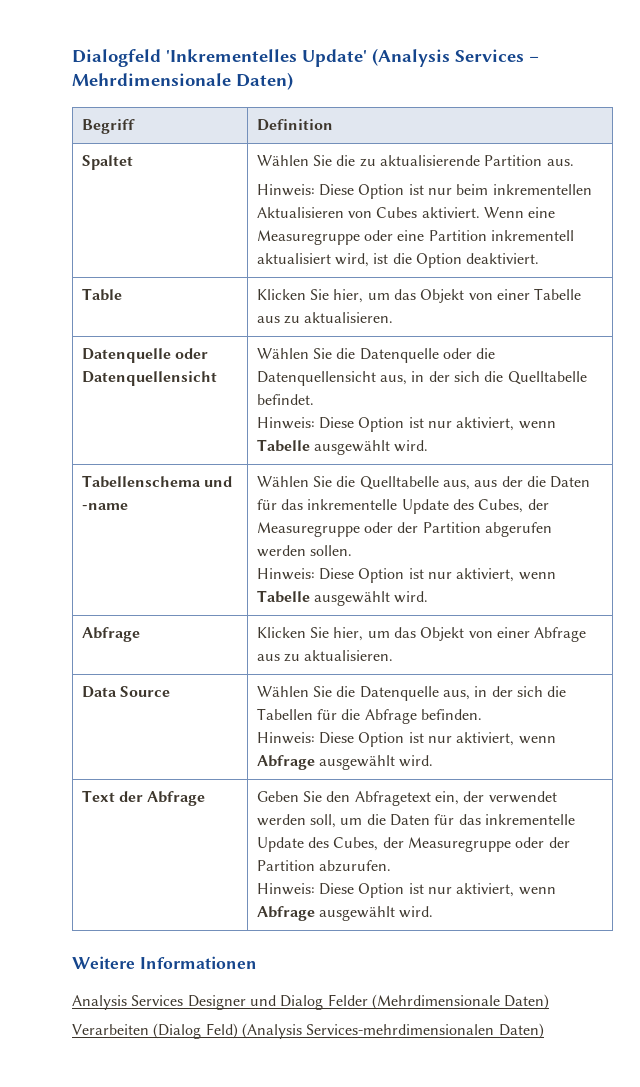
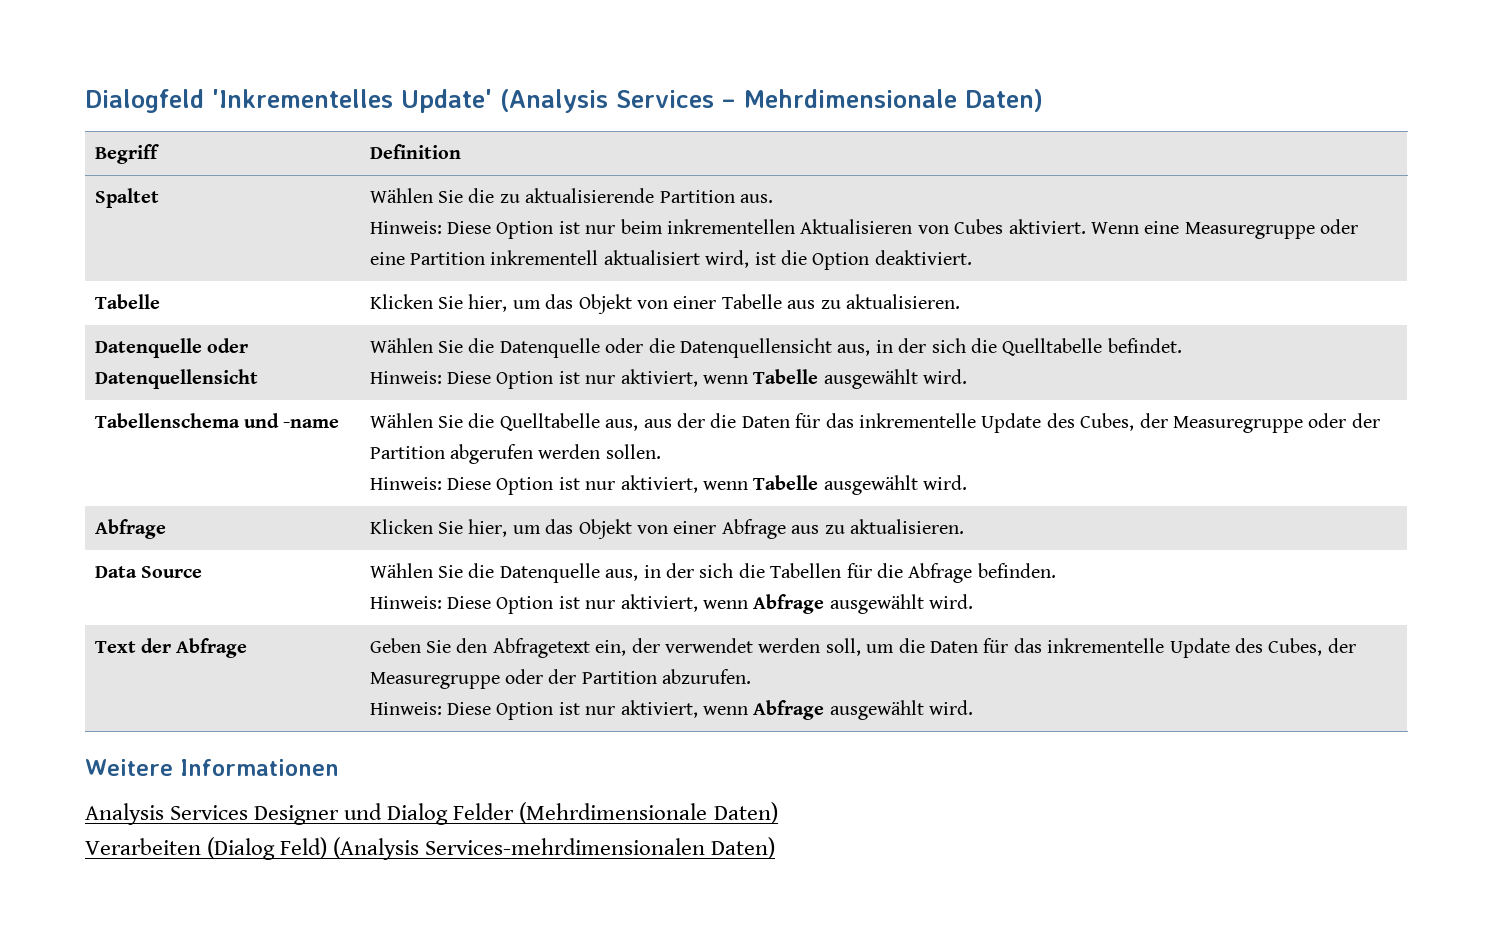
[81,288,122,301] Table -> [94,294,160,309] Tabelle

